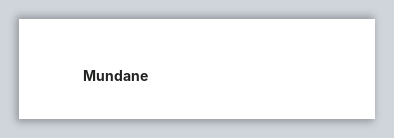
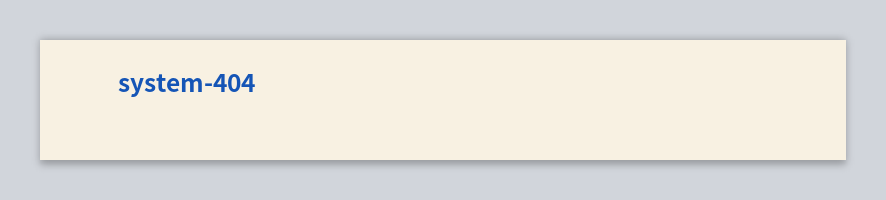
[83,70,148,81] Mundane -> [118,74,255,97] system-404

